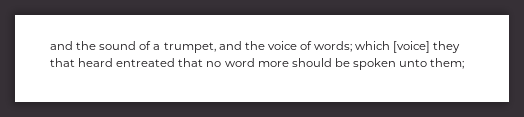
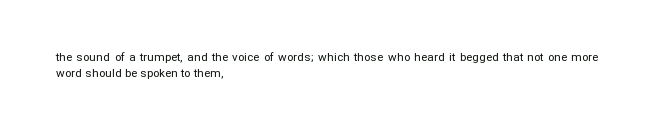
[50,41,73,50] and -> (55, 57) none
[393,41,461,53] [50,58,289,67] [voice] they that heard entreated that no word more -> [353,53,599,63] [56,69,82,77] those who heard it begged that not one more word
[399,58,465,69] unto them; -> [180,69,223,79] to them,

